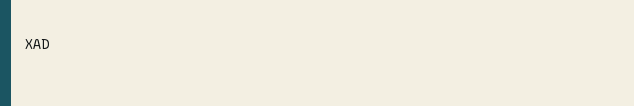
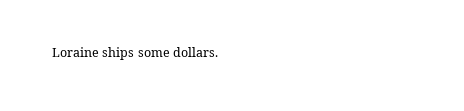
[25,39,50,49] XAD -> [52,47,219,60] Loraine ships some dollars.

